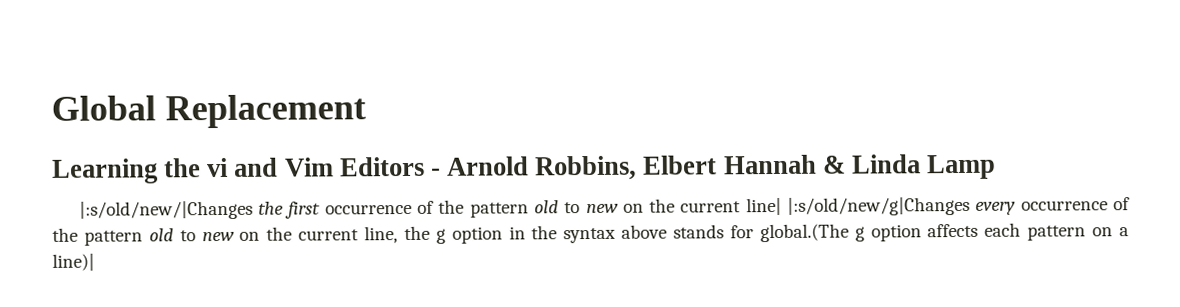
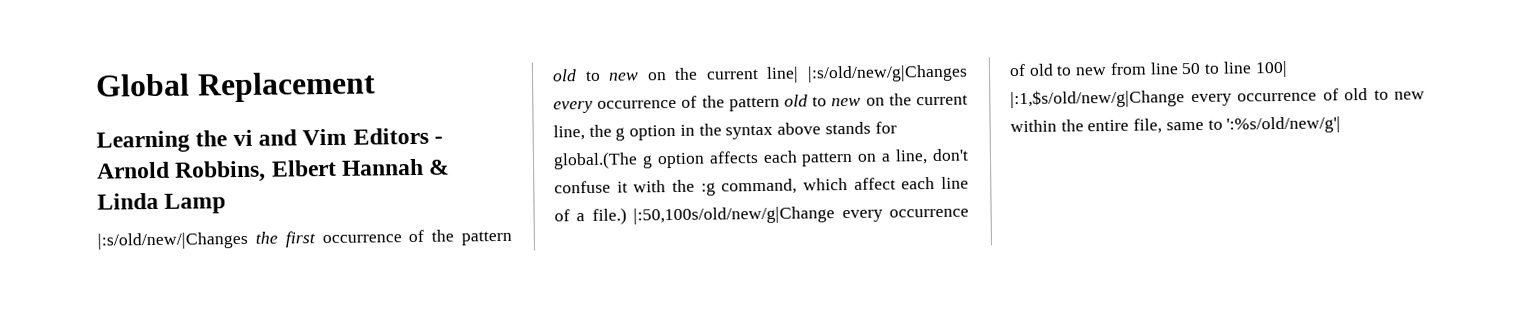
[52,253,95,271] line)| -> [895,148,970,165] [554,176,969,196] [554,206,969,225] [1009,60,1288,78] [1010,88,1425,109] [1010,116,1342,134] line, don't confuse it with the :g command, which affect each line of a file.) |:50,100s/old/new/g|Change every occurrence of old to new from line 50 to line 100| |:1,$s/old/new/g|Change every occurrence of old to new within the entire file, same to ':%s/old/new/g'|

